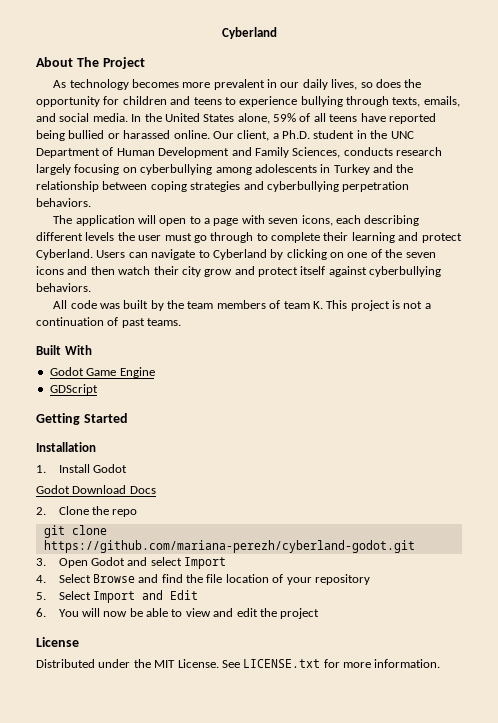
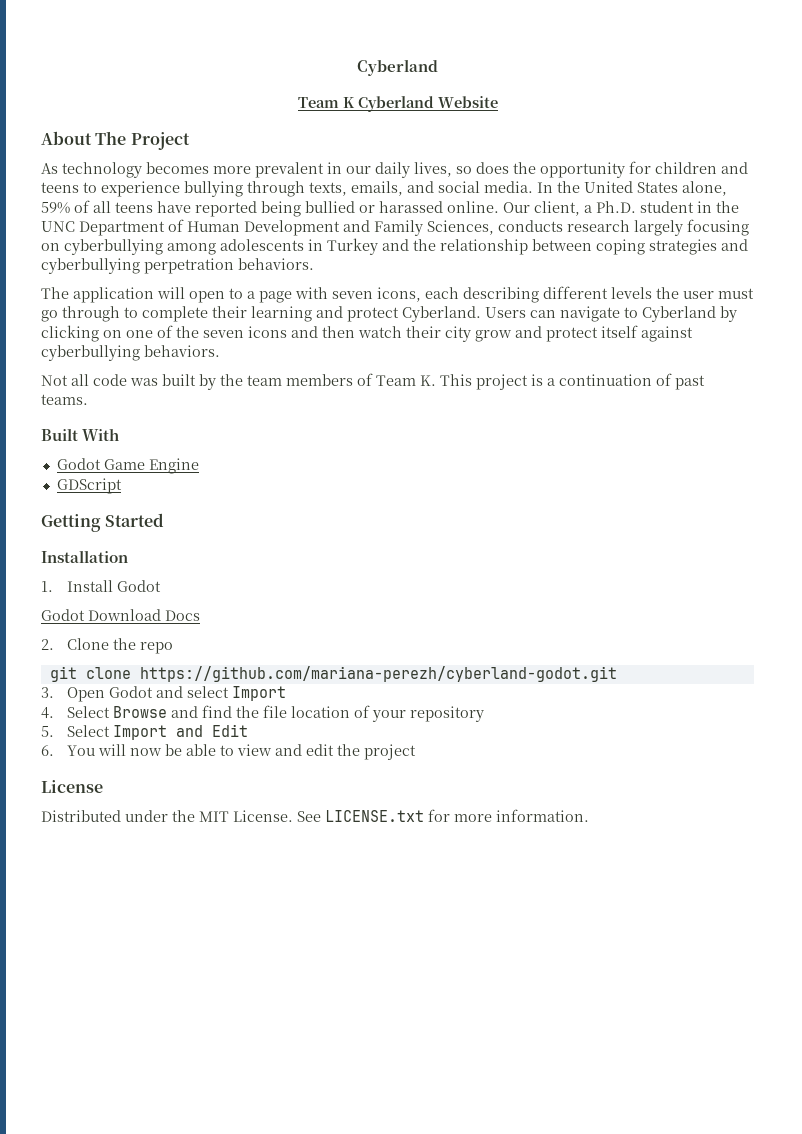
[221,27,277,39] Cyberland -> [357,59,438,76] [297,96,498,112] Cyberland // Team K Cyberland Website
[53,300,68,309] All -> [41,374,89,386] Not all
[283,301,310,309] team -> [376,375,416,386] Team
[403,301,423,309] not -> (543, 380) none

